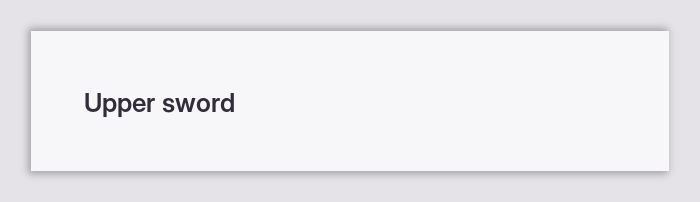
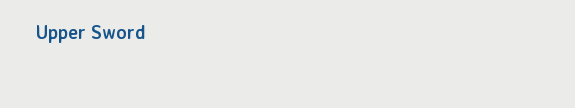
[162,93,236,113] sword -> [91,25,147,39] Sword

